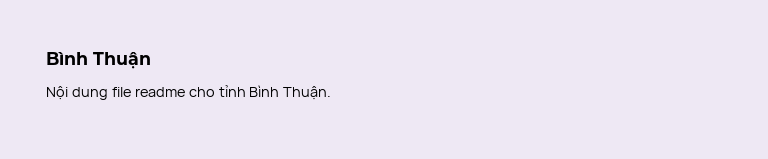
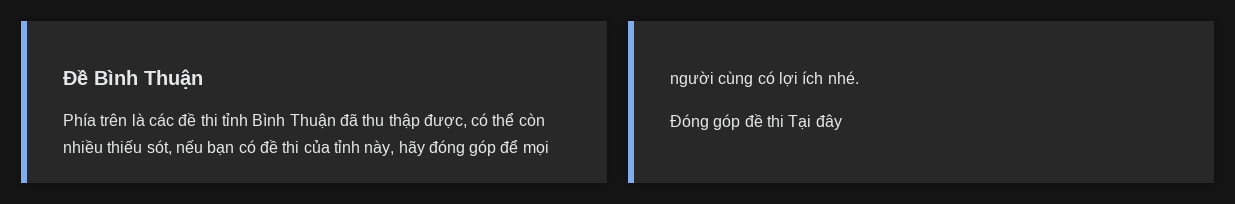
(46, 58) none -> [63,70,88,85] Đề
[46,85,332,100] Nội dung file readme cho tỉnh Bình Thuận. -> [63,113,545,129] [63,140,549,156] [670,71,859,87] [670,114,842,130] Phía trên là các đề thi tỉnh Bình Thuận đã thu thập được, có thể còn nhiều thiếu sót, nếu bạn có đề thi của tỉnh này, hãy đóng góp để mọi người cùng có lợi ích nhé. // Đóng góp đề thi Tại đây

